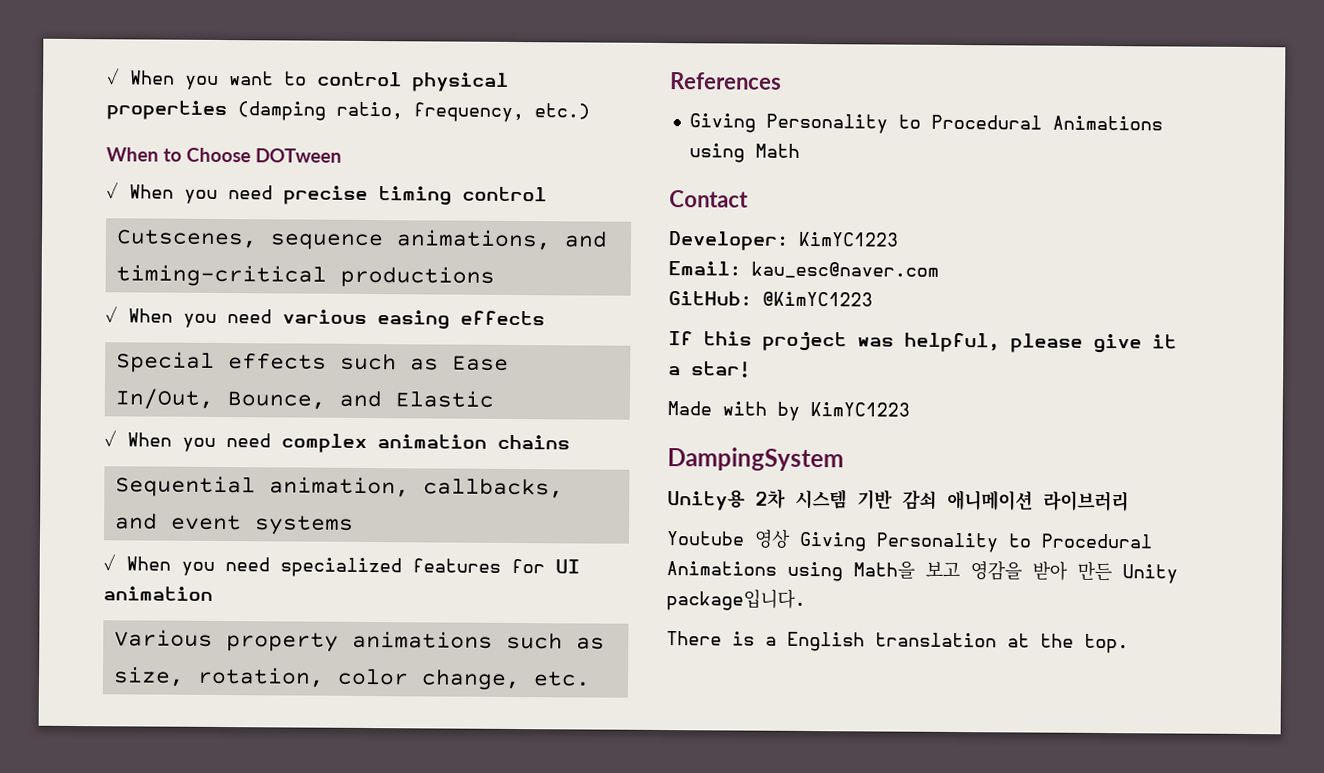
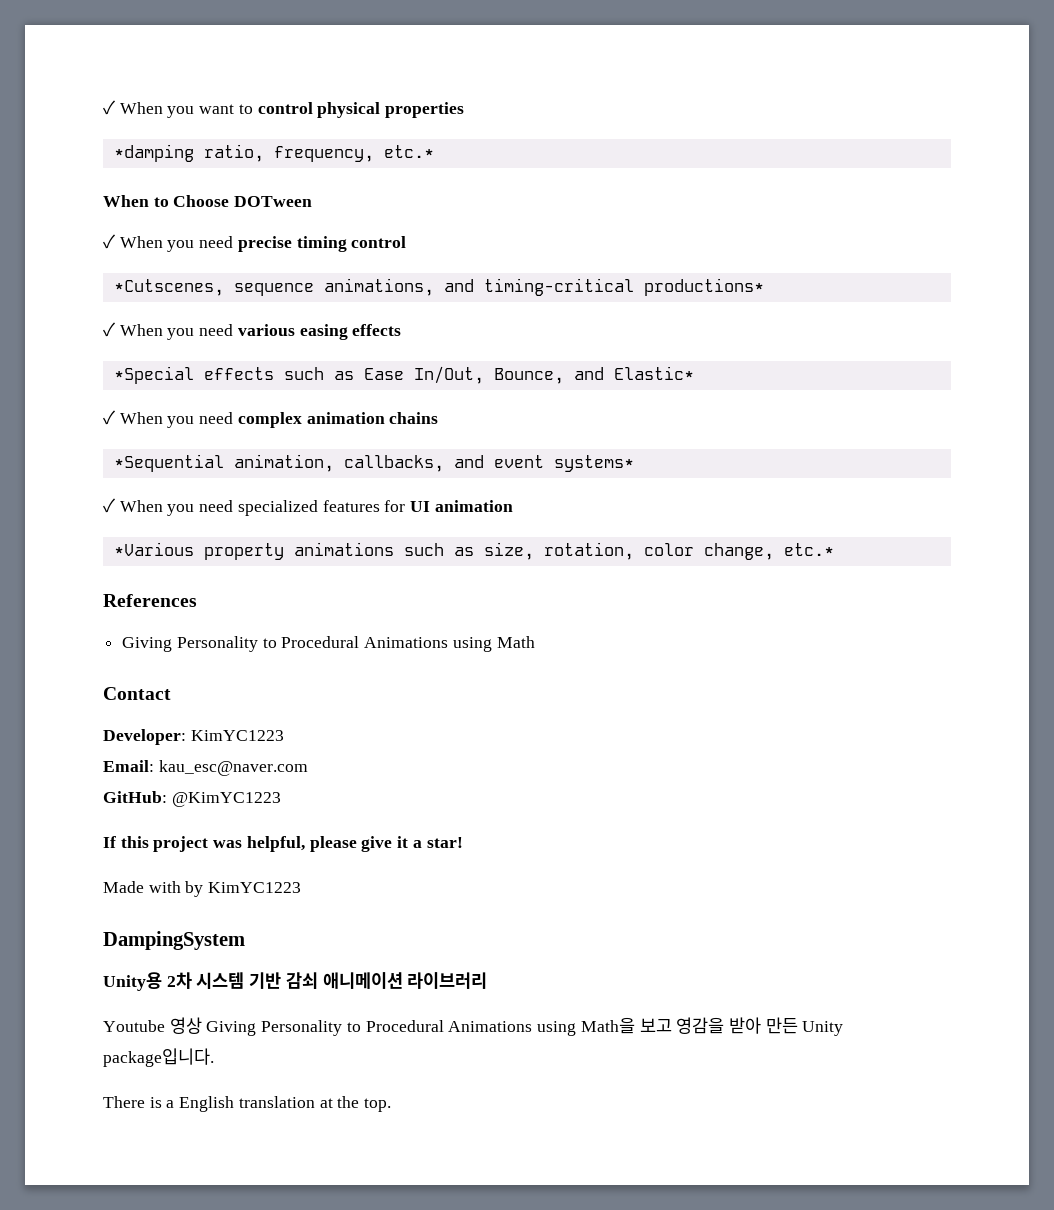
[237,101,326,121] (damping -> [113,144,194,162] // *damping
[534,103,590,120] etc.) -> [383,145,434,158] etc.*
[115,229,258,249] Cutscenes, -> [113,279,224,296] *Cutscenes,
[339,265,495,288] productions -> [643,278,764,296] productions*
[115,351,215,373] Special -> [113,366,194,384] *Special
[394,390,494,408] Elastic -> [613,366,694,380] Elastic*
[114,475,256,498] Sequential -> [113,454,224,472] *Sequential
[253,515,354,535] systems -> [553,455,634,472] systems*
[113,629,213,647] Various -> [113,542,194,556] *Various
[532,671,591,687] etc. -> [783,543,834,556] etc.*

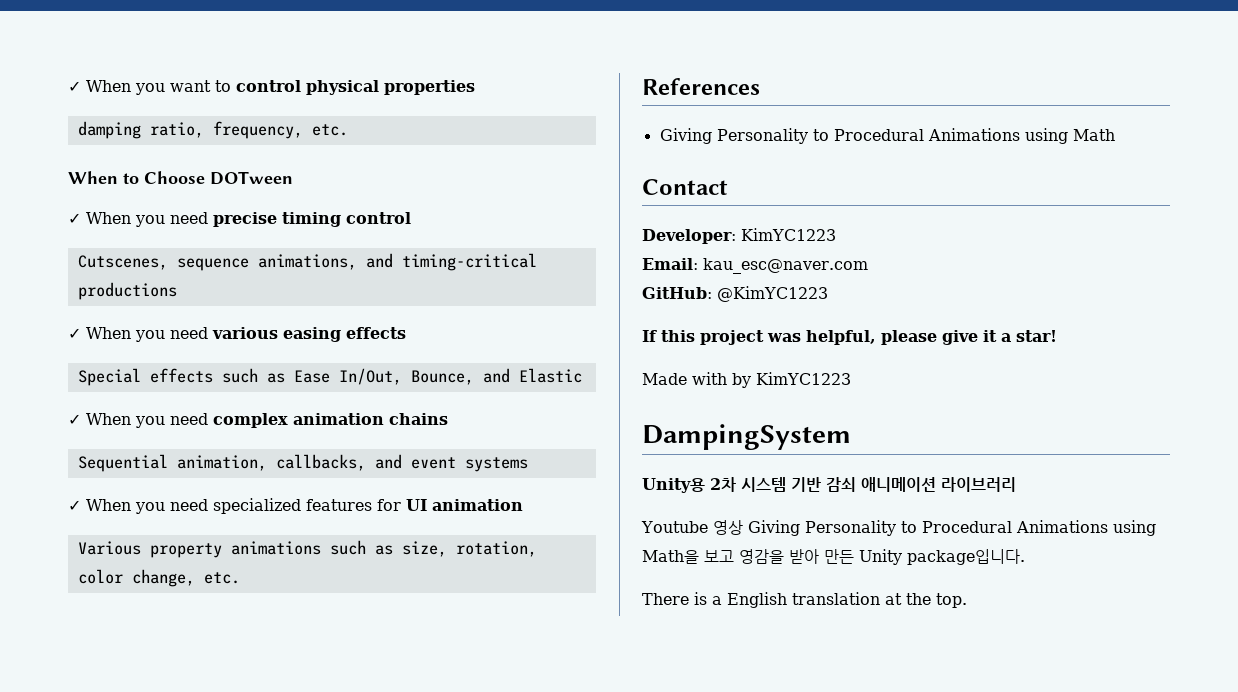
[113,144,194,162] *damping -> [77,121,141,139] damping
[383,145,434,158] etc.* -> [311,124,348,136] etc.
[113,279,224,296] *Cutscenes, -> [77,255,168,270] Cutscenes,
[643,278,764,296] productions* -> [77,282,177,300] productions
[113,366,194,384] *Special -> [77,368,141,386] Special
[613,366,694,380] Elastic* -> [518,368,582,383] Elastic
[113,454,224,472] *Sequential -> [77,454,168,472] Sequential
[553,455,634,472] systems* -> [464,457,528,472] systems
[113,542,194,556] *Various -> [77,541,141,555] Various
[783,543,834,556] etc.* -> [203,572,240,584] etc.

